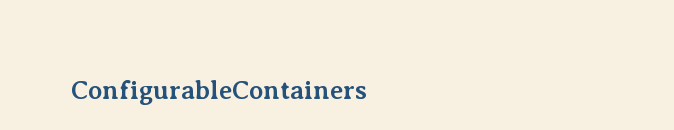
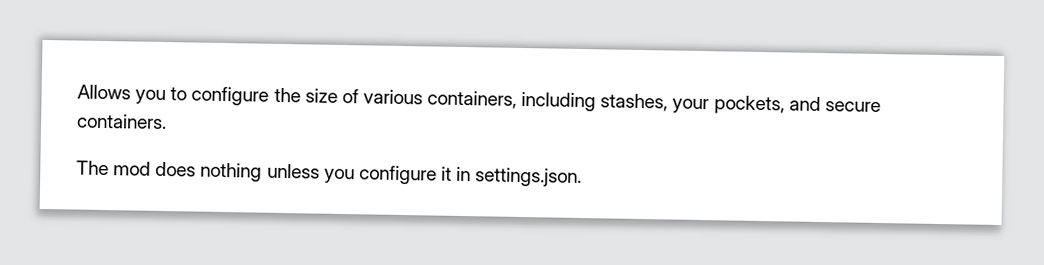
[71,80,367,105] ConfigurableContainers -> [77,84,881,115] [77,113,167,130] [76,160,583,188] Allows you to configure the size of various containers, including stashes, your pockets, and secure containers. // The mod does nothing unless you configure it in settings.json.

